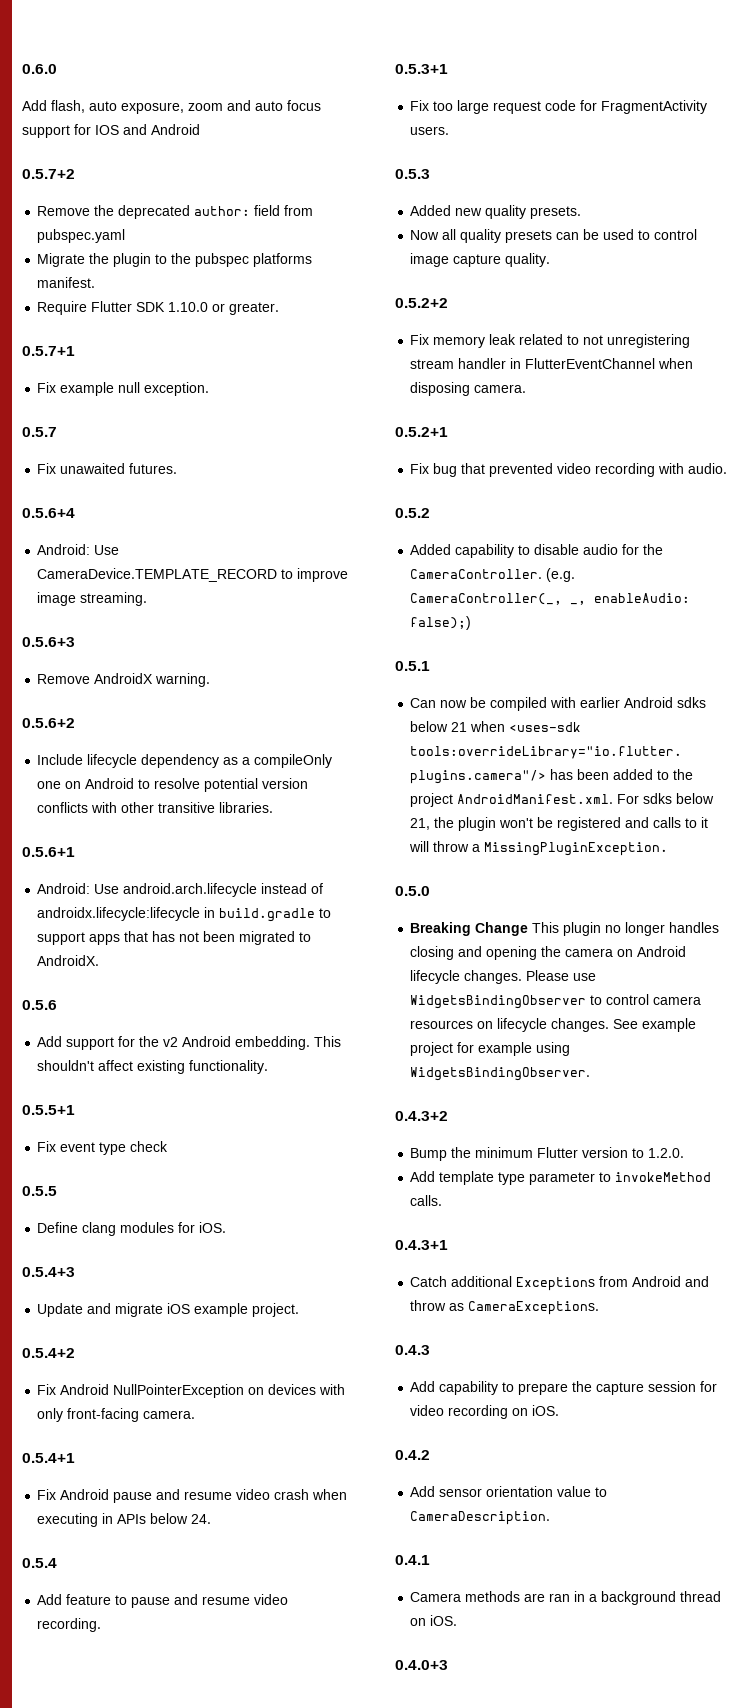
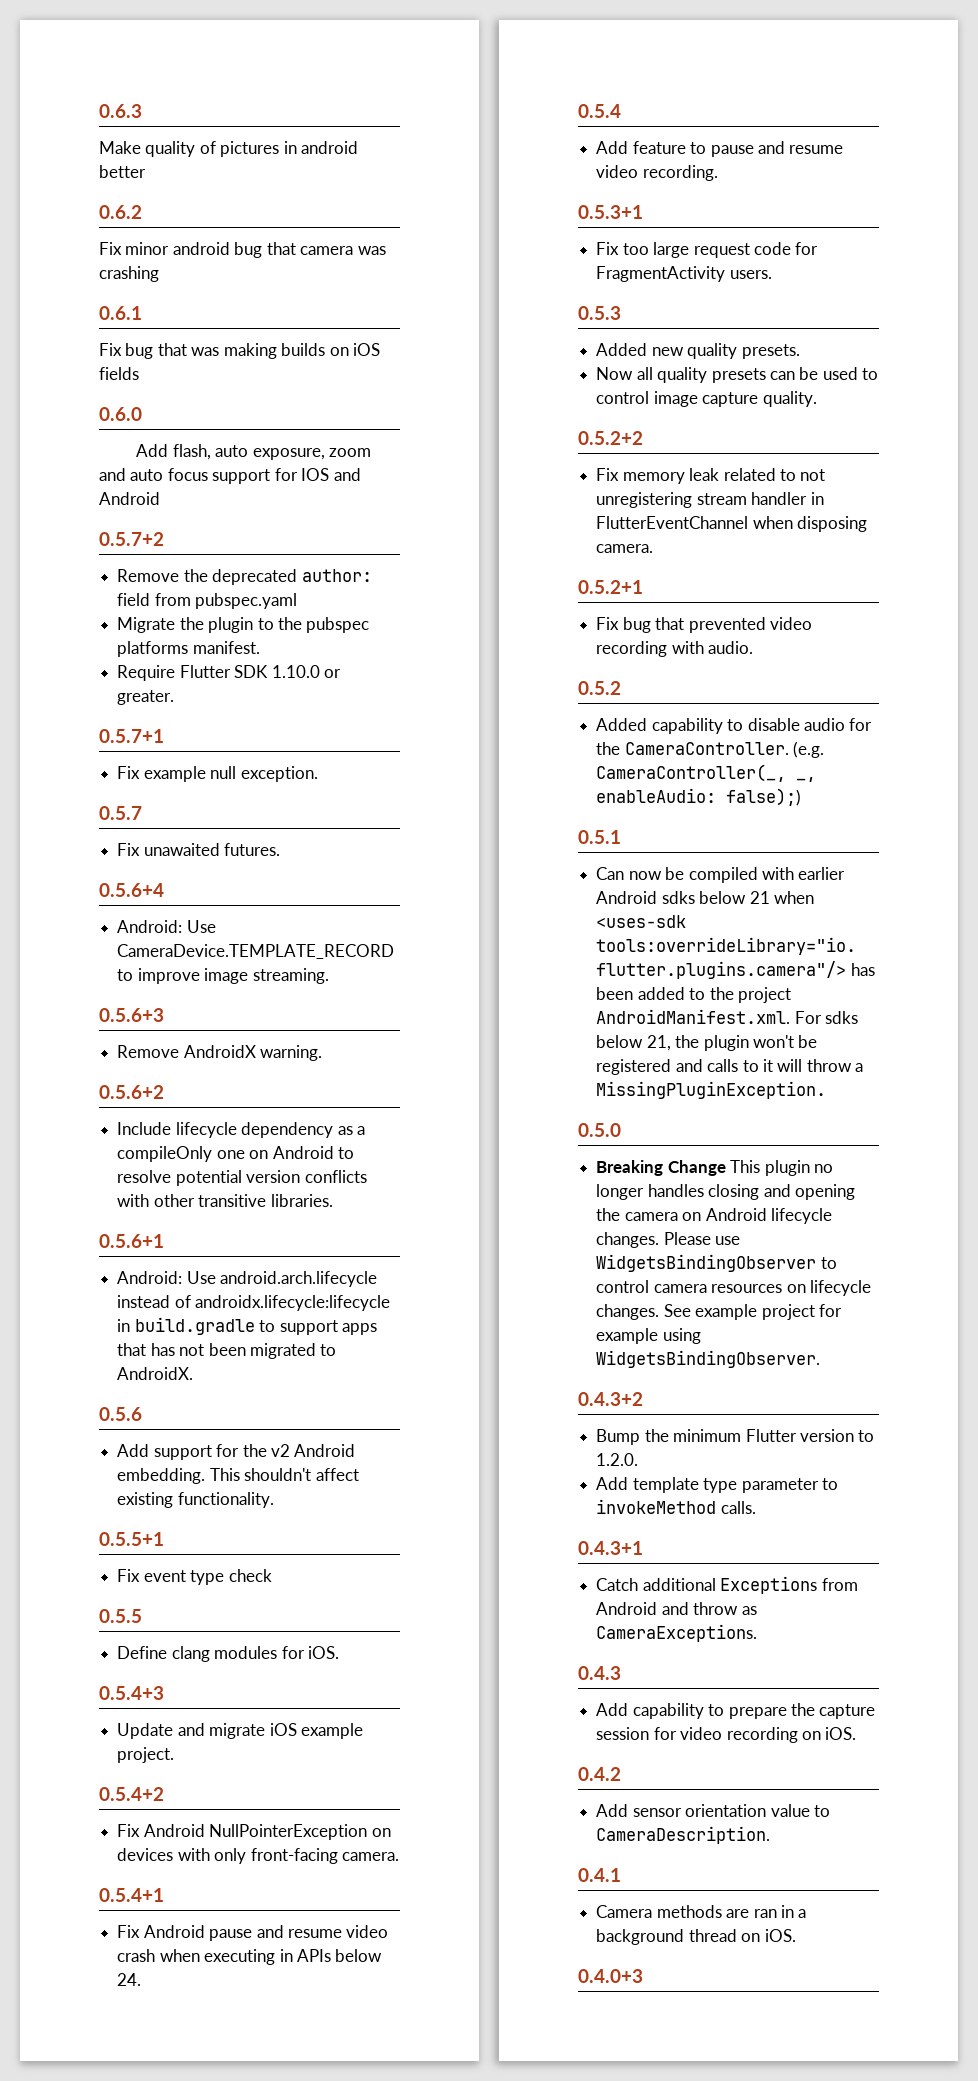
(22, 69) none -> [99,104,142,118] [99,141,359,157] [99,165,146,178] [99,205,142,219] [99,242,386,258] [99,266,159,282] [99,306,142,320] [99,343,381,359] [99,367,139,380] 0.6.3 // Make quality of pictures in android better // 0.6.2 // Fix minor android bug that camera was crashing // 0.6.1 // Fix bug that was making builds on iOS fields //

